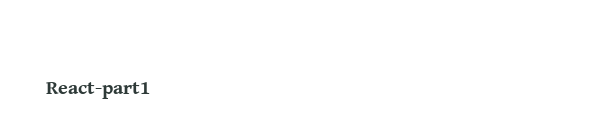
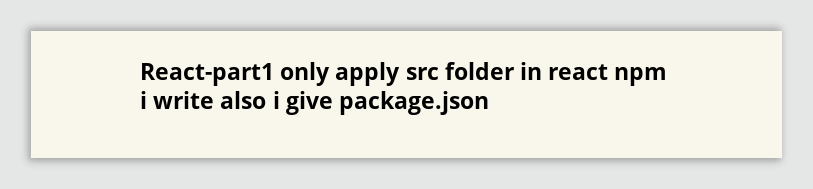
(150, 90) none -> [280,62,668,86] [140,91,490,115] only apply src folder in react npm i write also i give package.json

